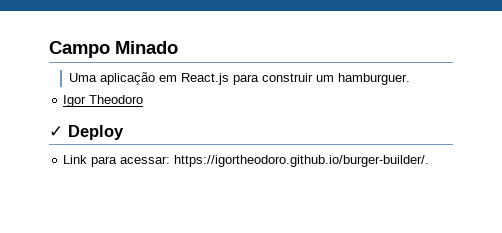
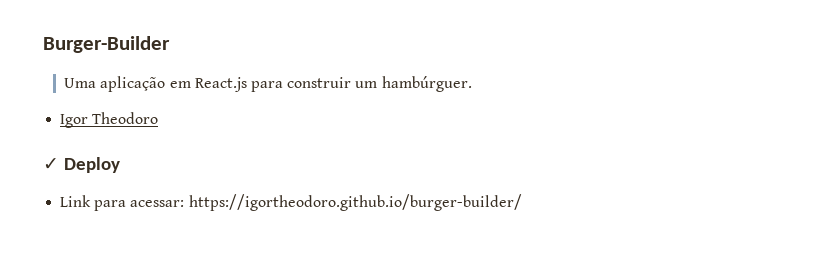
[49,41,178,58] Campo Minado -> [43,36,170,53] Burger-Builder
[337,73,410,85] hamburguer. -> [381,76,472,92] hambúrguer.
[174,155,430,167] https://igortheodoro.github.io/burger-builder/. -> [188,194,522,211] https://igortheodoro.github.io/burger-builder/

